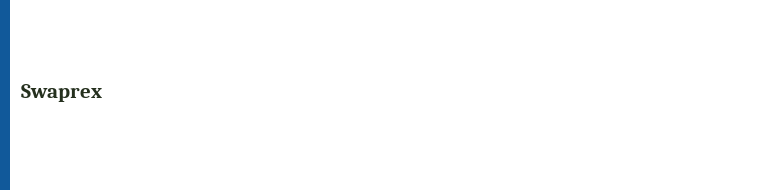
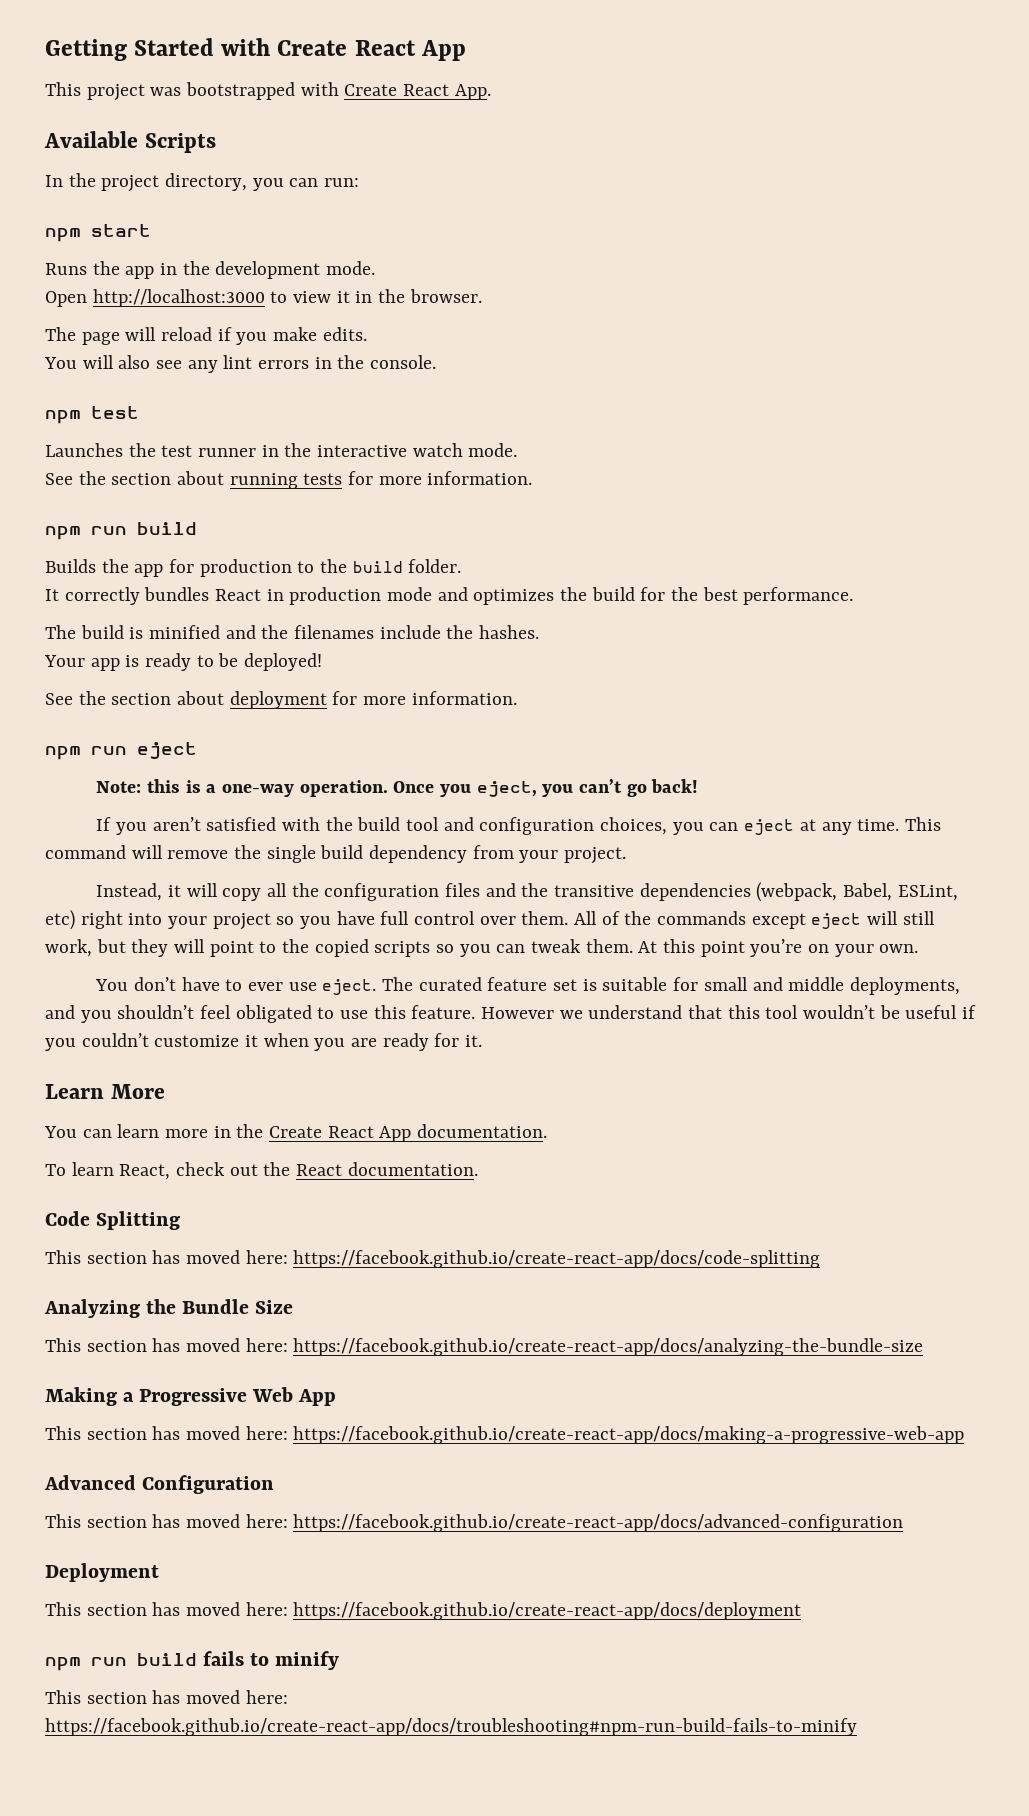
[21,84,102,102] Swaprex -> [45,38,466,61] [45,82,491,101] [44,131,216,153] [45,173,360,192] [45,224,151,242] [45,261,376,279] [45,289,482,307] [45,327,367,345] [44,355,437,373] [45,406,139,424] [45,443,518,457] [45,471,533,489] [45,522,197,540] [45,559,462,577] [45,587,854,605] [45,625,540,639] [44,653,323,671] [45,691,517,709] [45,742,197,760] [96,779,699,797] [96,817,941,835] [45,845,627,864] [96,882,958,902] [45,910,935,930] [45,939,919,957] [95,977,960,995] [45,1005,977,1023] [45,1033,483,1051] [45,1084,165,1099] [44,1124,548,1142] [45,1162,478,1180] [45,1211,181,1230] [45,1250,821,1268] [44,1299,294,1318] [45,1338,924,1356] [45,1387,337,1406] [45,1426,965,1444] [44,1475,275,1494] [45,1514,904,1532] [45,1563,159,1582] [45,1602,802,1620] [45,1651,340,1671] [45,1690,288,1704] [45,1718,857,1736] Getting Started with Create React App // This project was bootstrapped with Create React App. // Available Scripts // In the project directory, you can run: // npm start // Runs the app in the development mode. // Open http://localhost:3000 to view it in the browser. // The page will reload if you make edits. // You will also see any lint errors in the console. // npm test // Launches the test runner in the interactive watch mode. // See the section about running tests for more information. // npm run build // Builds the app for production to the build folder. // It correctly bundles React in production mode and optimizes the build for the best performance. // The build is minified and the filenames include the hashes. // Your app is ready to be deployed! // See the section about deployment for more information. // npm run eject // Note: this is a one-way operation. Once you eject, you can’t go back! // If you aren’t satisfied with the build tool and configuration choices, you can eject at any time. This command will remove the single build dependency from your project. // Instead, it will copy all the configuration files and the transitive dependencies (webpack, Babel, ESLint, etc) right into your project so you have full control over them. All of the commands except eject will still work, but they will point to the copied scripts so you can tweak them. At this point you’re on your own. // You don’t have to ever use eject. The curated feature set is suitable for small and middle deployments, and you shouldn’t feel obligated to use this feature. However we understand that this tool wouldn’t be useful if you couldn’t customize it when you are ready for it. // Learn More // You can learn more in the Create React App documentation. // To learn React, check out the React documentation. // Code Splitting // This section has moved here: https://facebook.github.io/create-react-app/docs/code-splitting // Analyzing the Bundle Size // This section has moved here: https://facebook.github.io/create-react-app/docs/analyzing-the-bundle-size // Making a Progressive Web App // This section has moved here: https://facebook.github.io/create-react-app/docs/making-a-progressive-web-app // Advanced Configuration // This section has moved here: https://facebook.github.io/create-react-app/docs/advanced-configuration // Deployment // This section has moved here: https://facebook.github.io/create-react-app/docs/deployment // npm run build fails to minify // This section has moved here: https://facebook.github.io/create-react-app/docs/troubleshooting#npm-run-build-fails-to-minify

